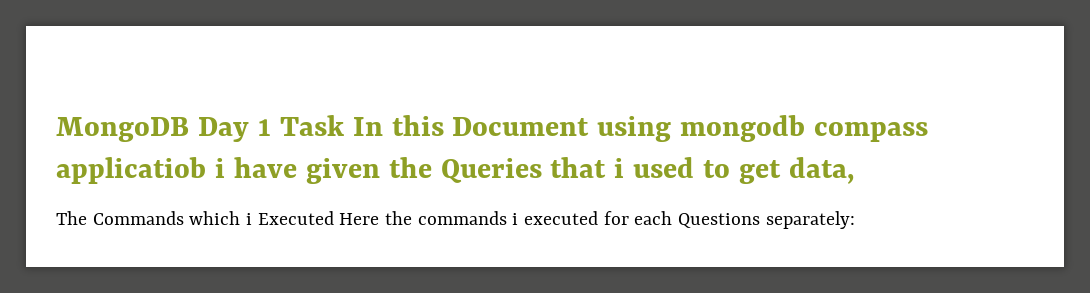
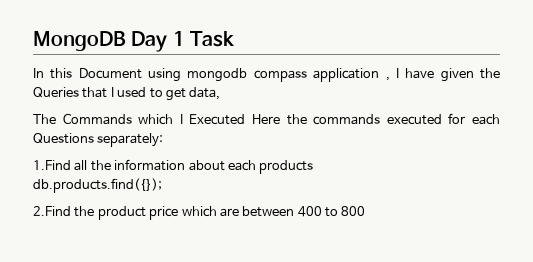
(344, 125) none -> (234, 39) //
[56,157,225,184] applicatiob i -> [313,68,399,82] application , I
[614,158,625,178] i -> [110,87,114,97] I
[246,213,253,225] i -> [179,114,183,124] I
[512,213,519,225] i -> (381, 119) none
(855, 220) none -> [33,159,314,174] [33,178,162,193] [33,206,366,220] // 1.Find all the information about each products // db.products.find({}); // 2.Find the product price which are between 400 to 800

